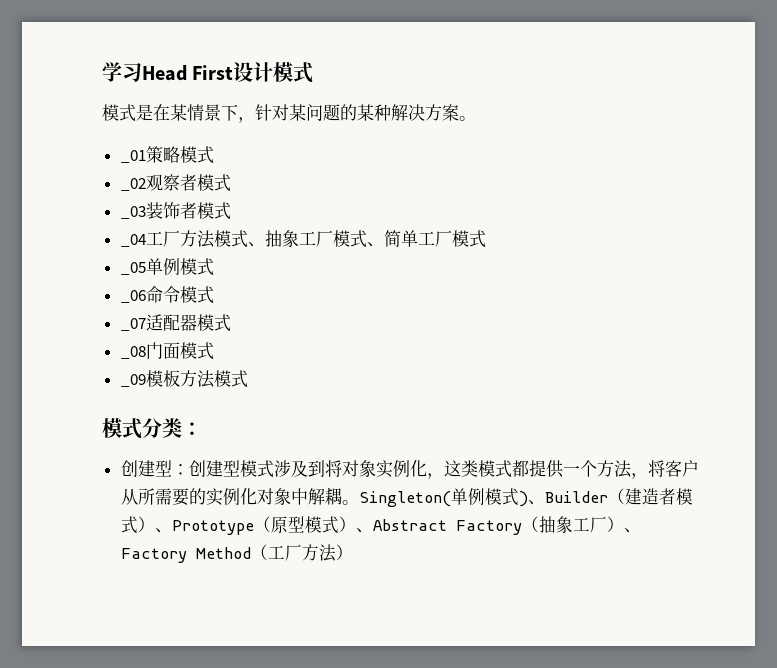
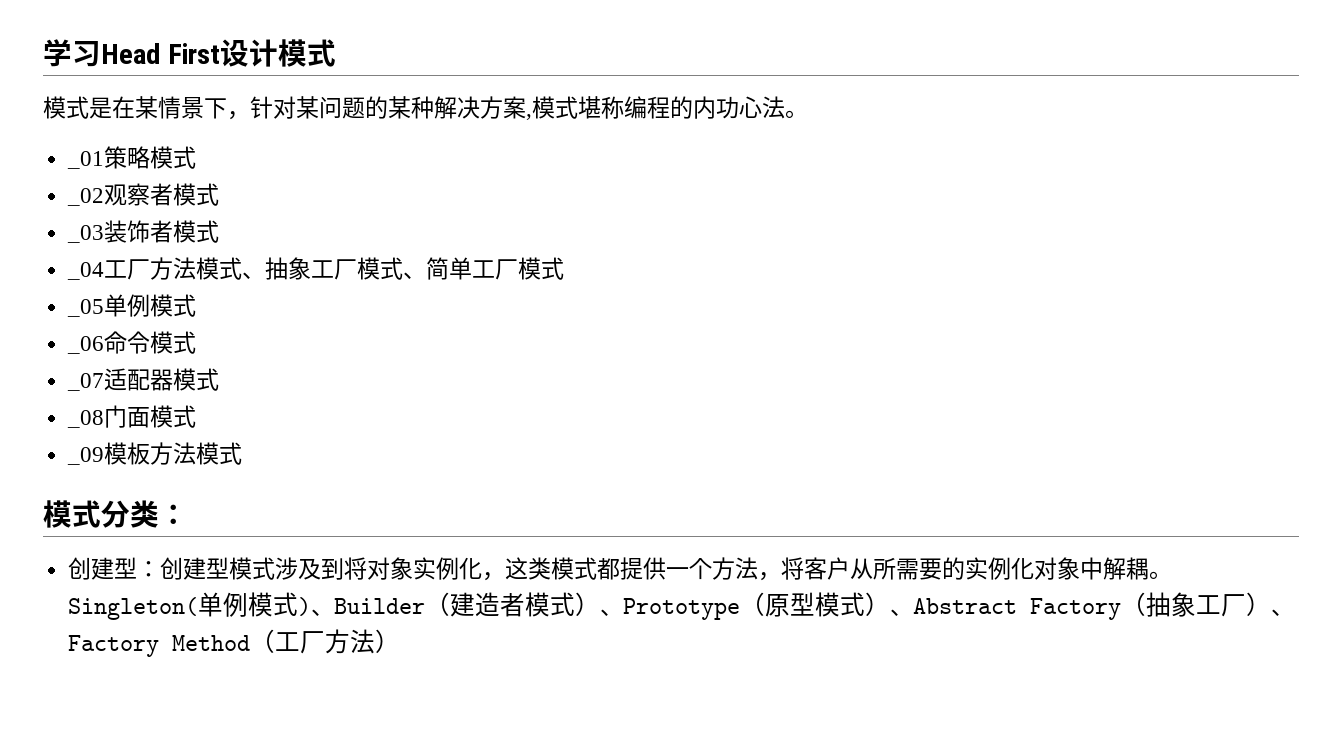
(459, 112) none -> [526,96,785,120] ,模式堪称编程的内功心法

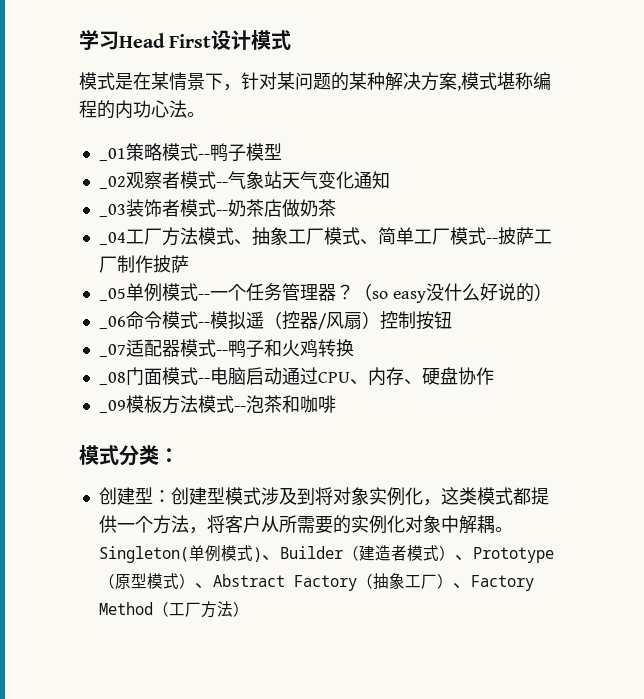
(197, 157) none -> [197,143,282,162] --鸭子模型
(220, 194) none -> [215,171,390,189] --气象站天气变化通知
(220, 231) none -> [215,199,336,217] --奶茶店做奶茶
[67,294,197,317] [67,331,197,354] // _05单例模式 // _06命令模式 -> [485,227,552,245] [98,255,189,273] [98,283,552,303] [98,311,452,330] --披萨工厂制作披萨 // _05单例模式--一个任务管理器？（so easy没什么好说的） // _06命令模式--模拟遥（控器/风扇）控制按钮
(220, 379) none -> [215,339,354,358] --鸭子和火鸡转换
(197, 416) none -> [197,367,494,386] --电脑启动通过CPU、内存、硬盘协作
(243, 453) none -> [233,395,336,413] --泡茶和咖啡

